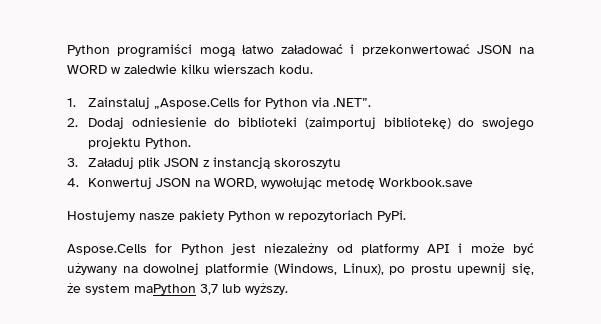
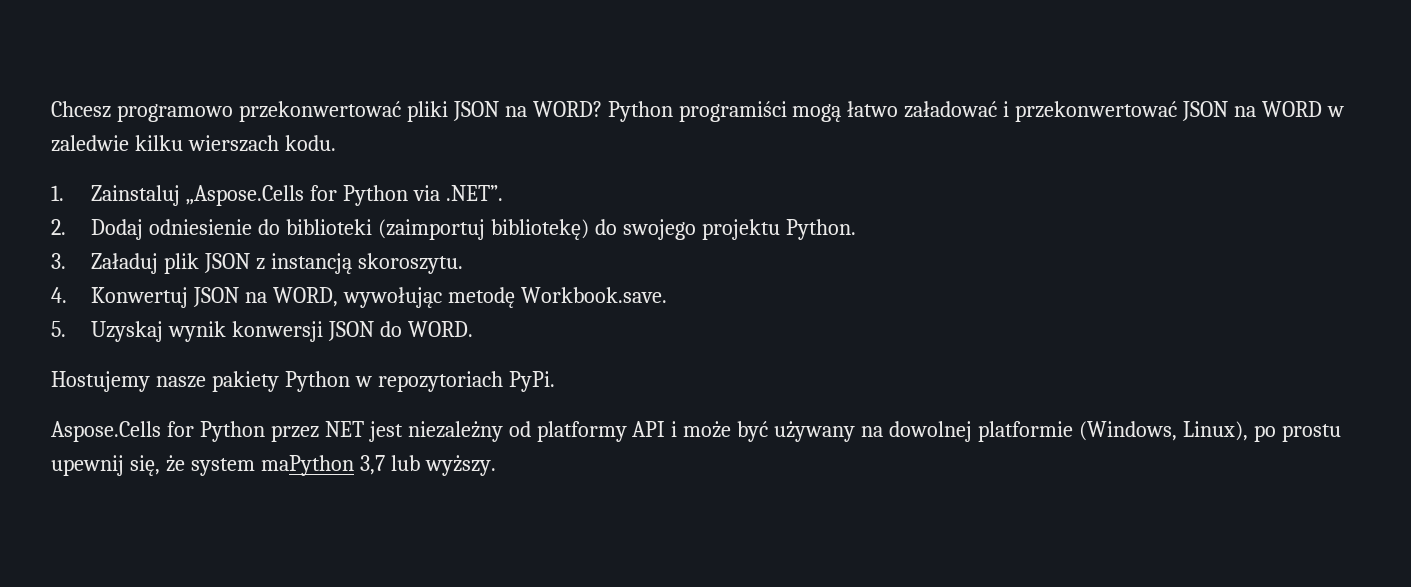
(67, 50) none -> [51,101,602,122] Chcesz programowo przekonwertować pliki JSON na WORD?
[273,158,341,169] skoroszytu -> [357,253,463,274] skoroszytu.
[378,178,473,187] Workbook.save -> [520,287,667,303] [51,321,473,342] Workbook.save. // 5. Uzyskaj wynik konwersji JSON do WORD.
(224, 249) none -> [270,421,364,442] przez NET

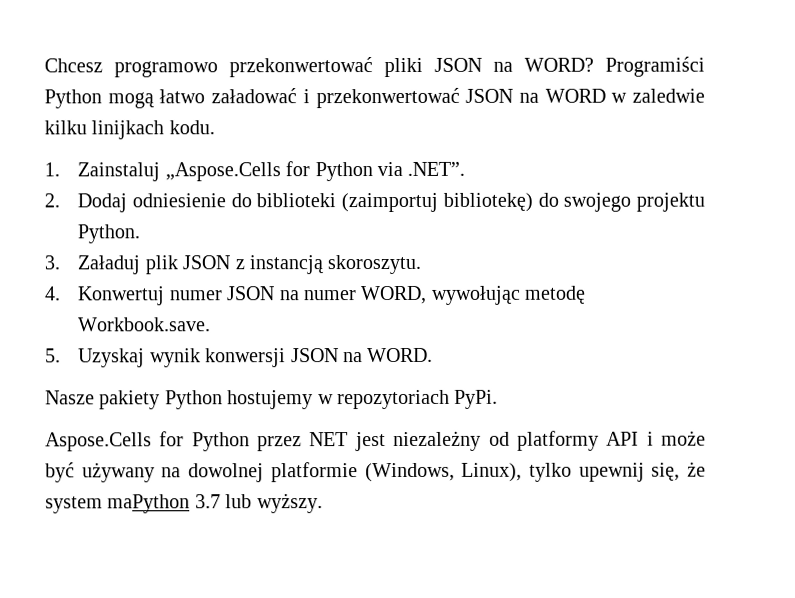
[607,101,787,122] Python programiści -> [605,56,705,77] [44,89,102,109] Programiści Python
[187,135,279,152] wierszach -> [91,120,165,140] linijkach
[193,287,268,307] JSON na -> [168,286,357,301] numer JSON na numer
[379,321,402,337] do -> [342,352,363,363] na
[51,371,206,392] Hostujemy nasze -> [45,390,95,405] Nasze
(350, 381) none -> [227,390,314,410] hostujemy
[1253,424,1341,442] po prostu -> [528,462,572,482] tylko
[359,455,385,475] 3,7 -> [194,494,221,509] 3.7

